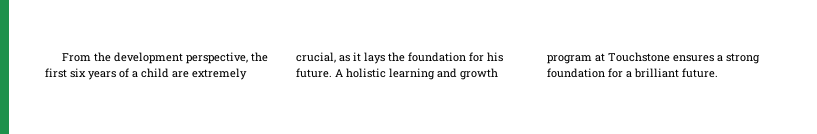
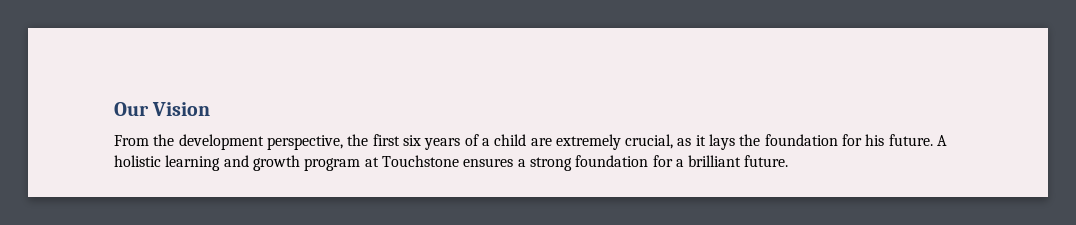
(62, 57) none -> [114,102,211,116] Our Vision //

